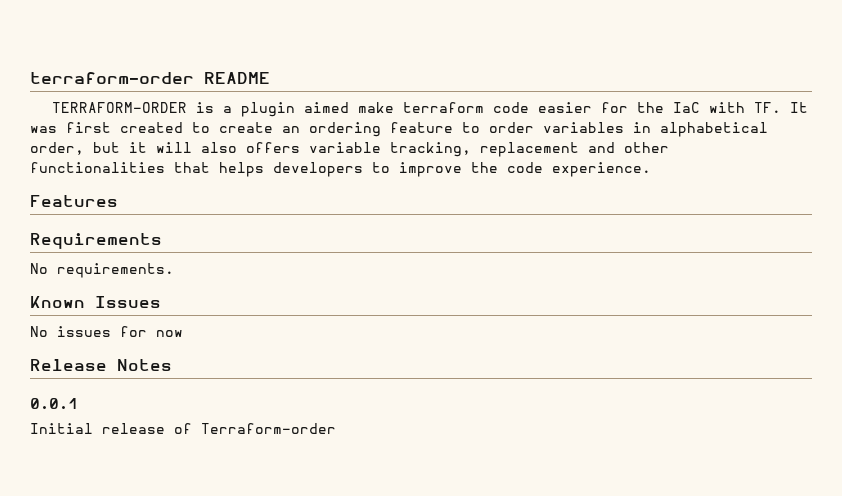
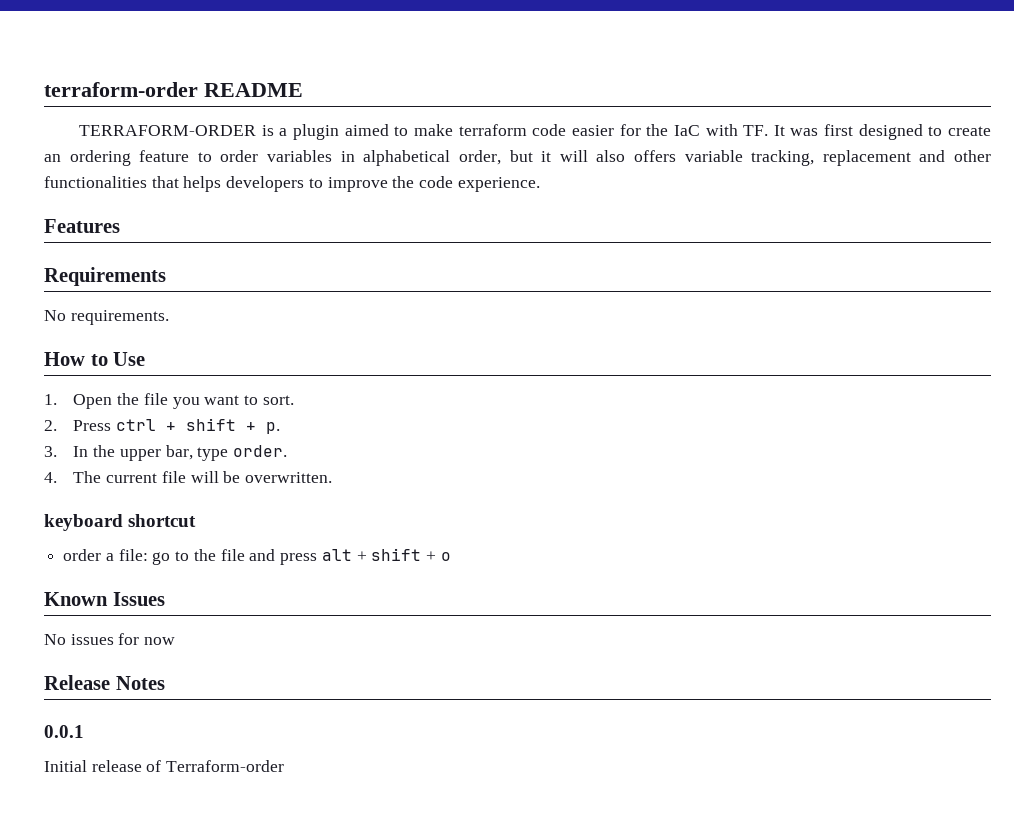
(350, 107) none -> [394,126,409,136] to
[120,122,183,133] created -> [858,124,923,140] designed
(174, 270) none -> [44,352,146,366] [44,393,294,409] [44,418,281,434] [44,445,287,461] [44,471,332,483] [44,514,197,531] [63,548,451,565] // How to Use // 1. Open the file you want to sort. // 2. Press ctrl + shift + p. // 3. In the upper bar, type order. // 4. The current file will be overwritten. // keyboard shortcut // order a file: go to the file and press alt + shift + o

